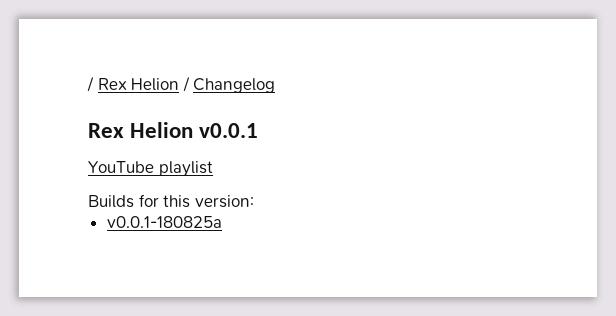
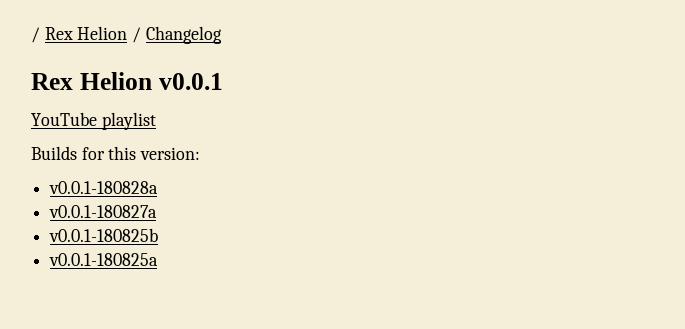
(254, 201) none -> [49,181,159,194] [49,205,158,218] [49,228,159,242] // v0.0.1-180828a // v0.0.1-180827a // v0.0.1-180825b

